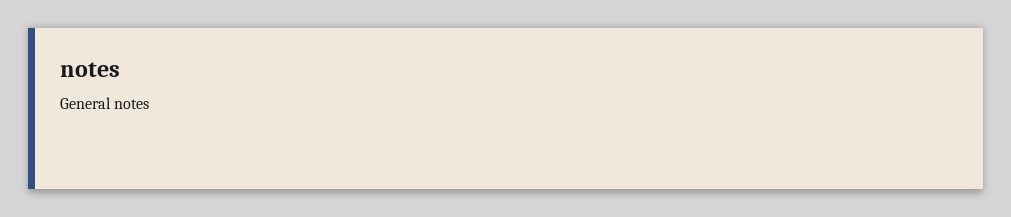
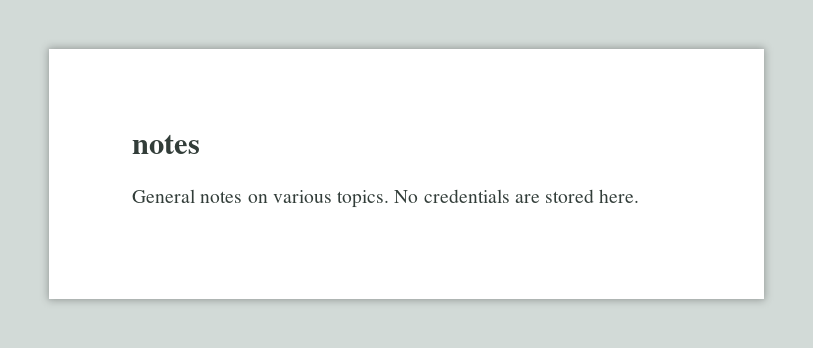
(150, 104) none -> [247,189,640,208] on various topics. No credentials are stored here.

